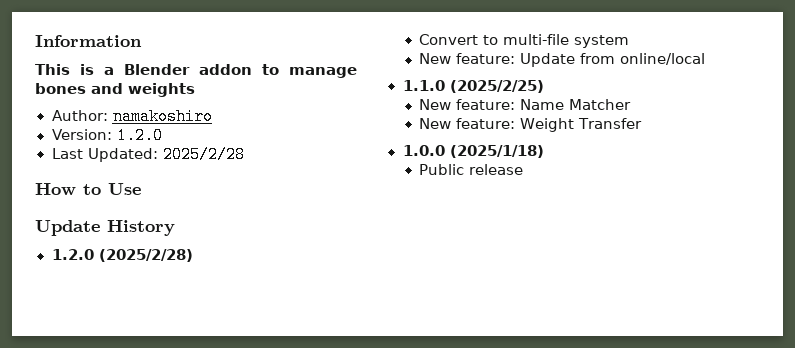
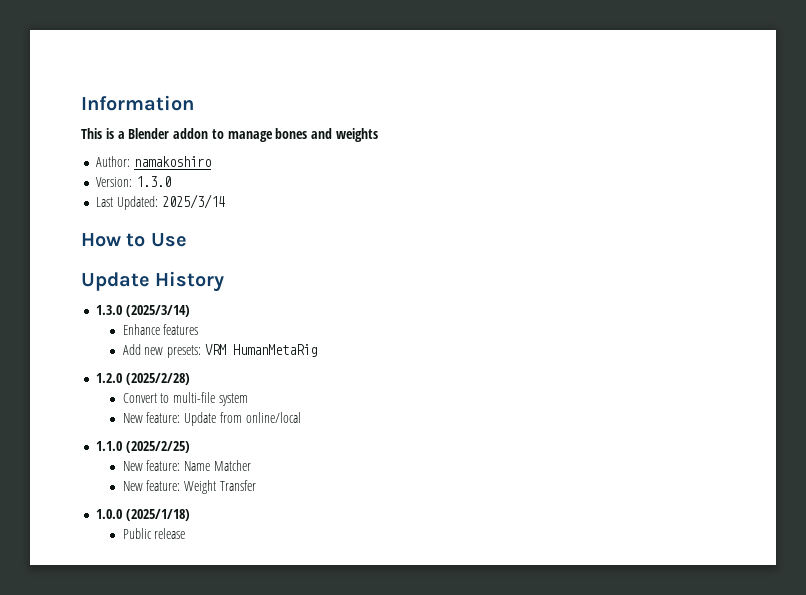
[117,127,164,144] 1.2.0 -> [136,176,172,187] 1.3.0
[162,146,245,163] 2025/2/28 -> [161,194,225,209] 2025/3/14
(175, 228) none -> [96,305,191,317] [122,324,199,335] [122,344,317,358] // 1.3.0 (2025/3/14) // Enhance features // Add new presets: VRM HumanMetaRig

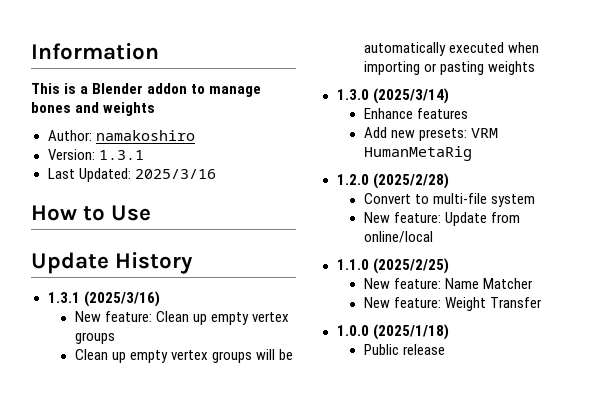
[136,176,172,187] 1.3.0 -> [98,150,144,160] 1.3.1
[161,194,225,209] 2025/3/14 -> [134,169,216,179] 2025/3/16
(225, 281) none -> [47,291,160,307] [74,311,290,325] [74,332,115,344] [74,349,294,363] [363,42,539,56] [363,61,535,75] // 1.3.1 (2025/3/16) // New feature: Clean up empty vertex groups // Clean up empty vertex groups will be automatically executed when importing or pasting weights

